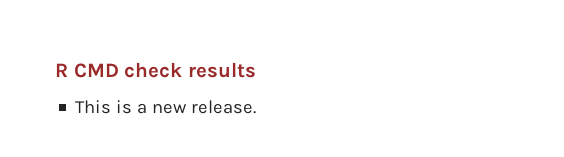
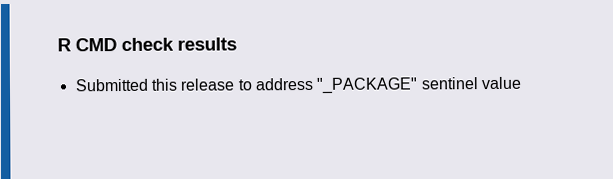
[75,100,257,114] This is a new release. -> [74,76,521,94] Submitted this release to address "_PACKAGE" sentinel value

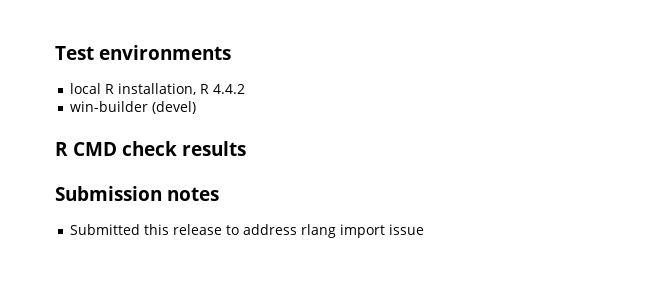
(57, 45) none -> [55,45,232,60] [70,83,246,95] [70,101,197,114] Test environments // local R installation, R 4.4.2 // win-builder (devel) //
(237, 44) none -> [55,186,220,201] // Submission notes
[316,76,521,94] "_PACKAGE" sentinel value -> [301,224,425,238] rlang import issue

